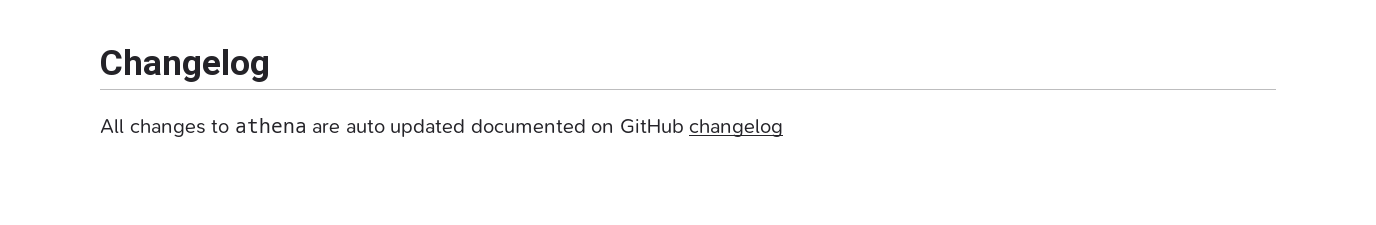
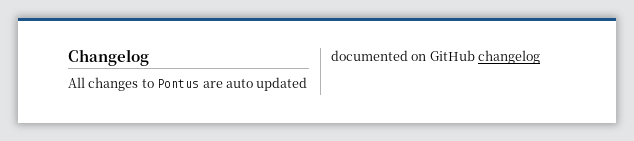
[234,118,307,133] athena -> [157,79,200,88] Pontus

